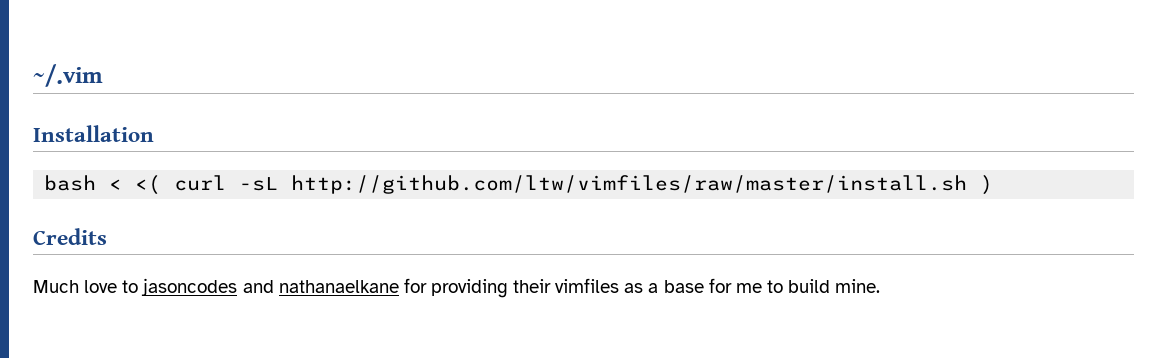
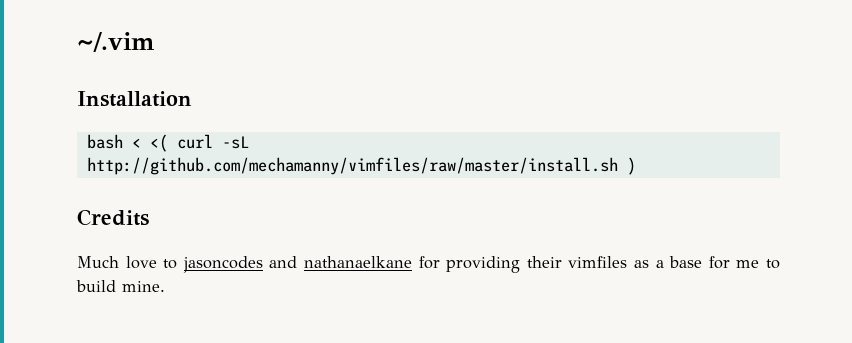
[291,175,968,194] http://github.com/ltw/vimfiles/raw/master/install.sh -> [86,157,618,175] http://github.com/mechamanny/vimfiles/raw/master/install.sh

